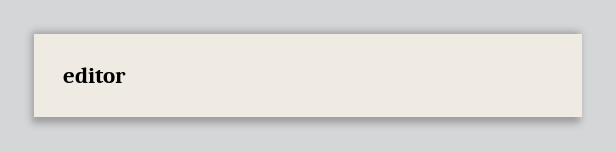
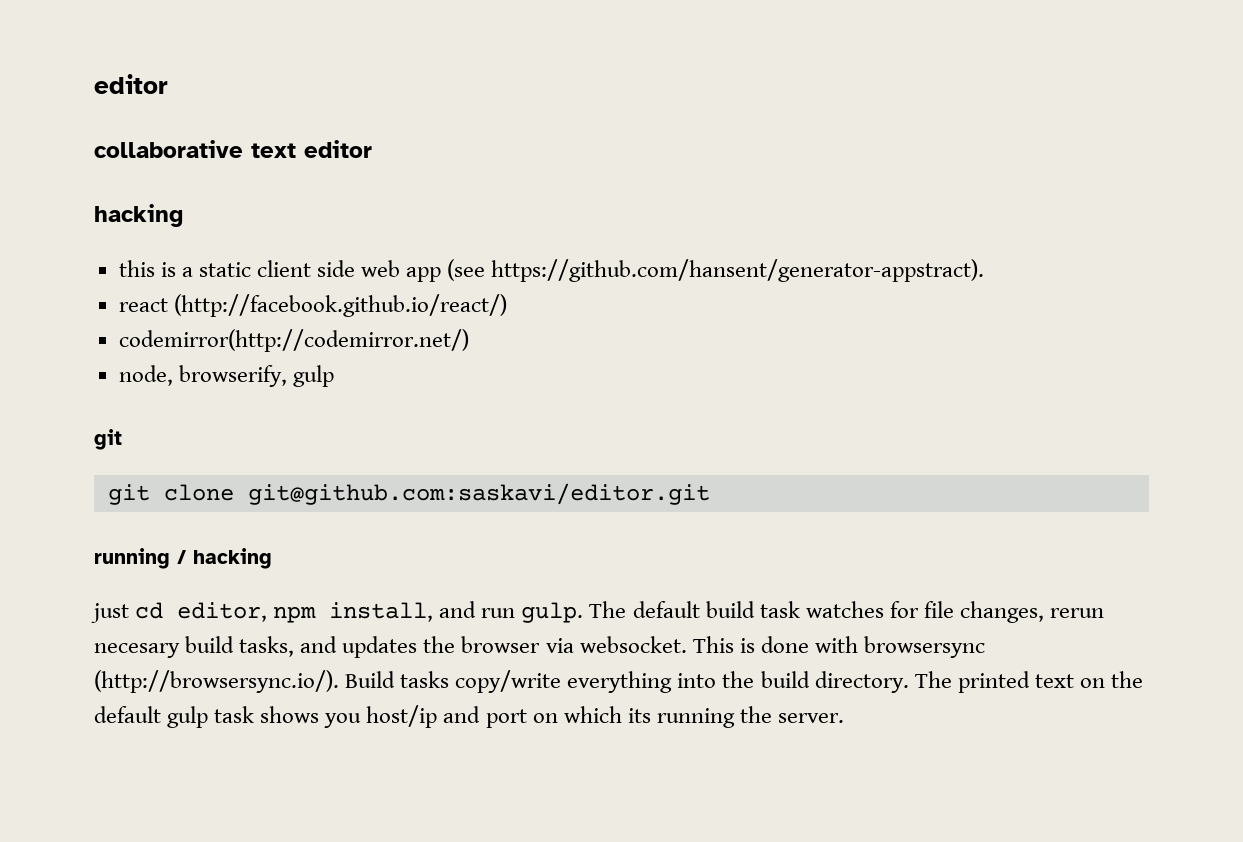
[63,67,126,83] editor -> [94,74,168,94] [94,140,372,158] [94,204,183,227] [118,259,985,282] [118,294,507,317] [118,329,469,352] [118,365,334,387] [94,429,122,450] [107,483,710,505] [94,548,272,569] [91,601,1105,623] [94,636,985,658] [94,670,1143,693] [94,705,844,728] editor // collaborative text editor // hacking // this is a static client side web app (see https://github.com/hansent/generator-appstract). // react (http://facebook.github.io/react/) // codemirror(http://codemirror.net/) // node, browserify, gulp // git // git clone git@github.com:saskavi/editor.git // running / hacking // just cd editor, npm install, and run gulp. The default build task watches for file changes, rerun necesary build tasks, and updates the browser via websocket. This is done with browsersync (http://browsersync.io/). Build tasks copy/write everything into the build directory. The printed text on the default gulp task shows you host/ip and port on which its running the server.

